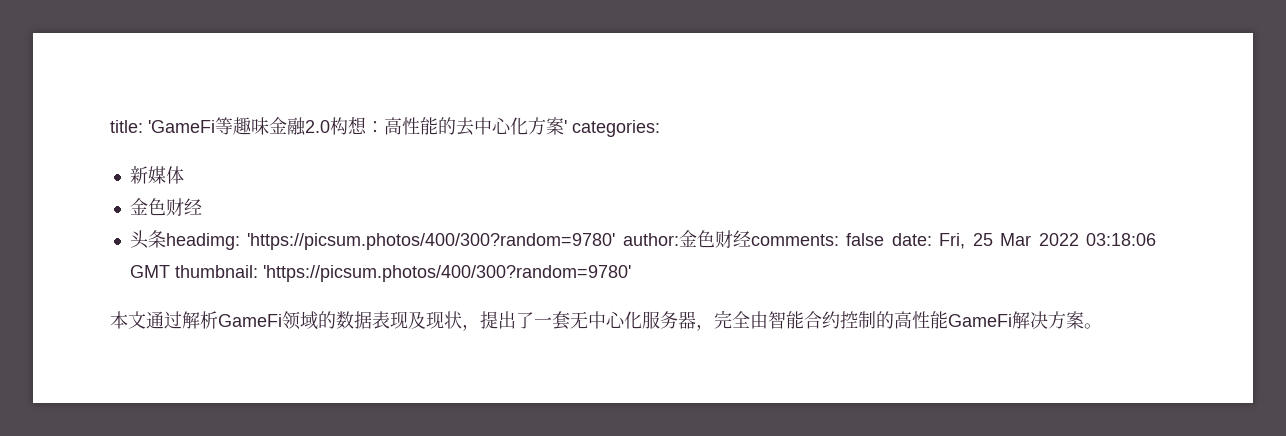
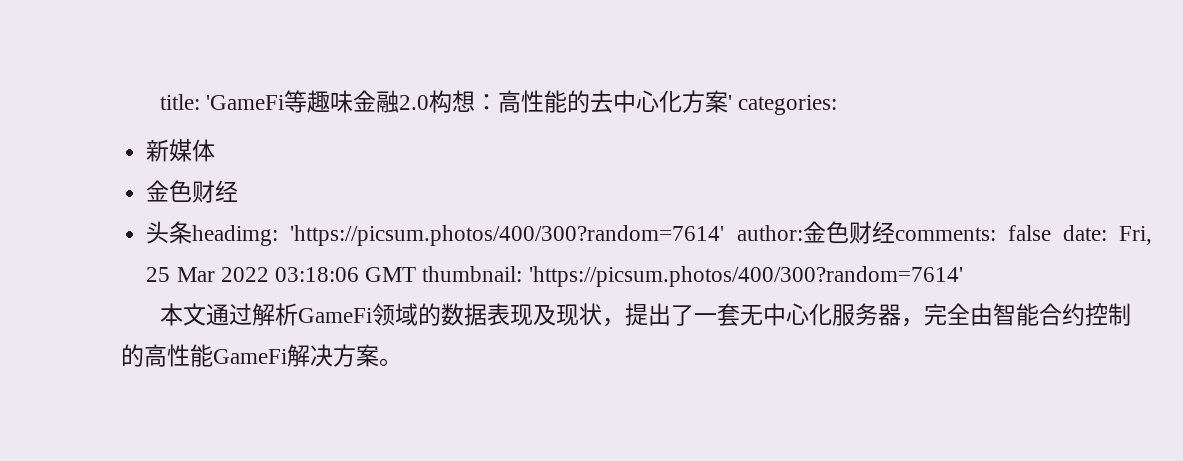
[247,233,616,250] 'https://picsum.photos/400/300?random=9780' -> [290,225,725,246] 'https://picsum.photos/400/300?random=7614'
[262,265,631,282] 'https://picsum.photos/400/300?random=9780' -> [528,266,963,287] 'https://picsum.photos/400/300?random=7614'

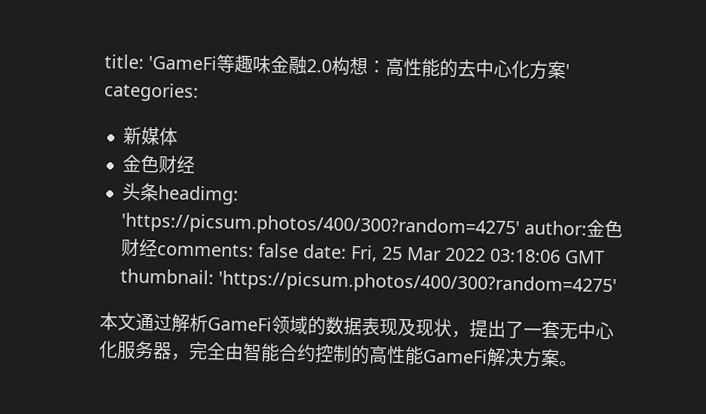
[290,225,725,246] 'https://picsum.photos/400/300?random=7614' -> [120,212,520,239] 'https://picsum.photos/400/300?random=4275'
[528,266,963,287] 'https://picsum.photos/400/300?random=7614' -> [217,270,617,297] 'https://picsum.photos/400/300?random=4275'

